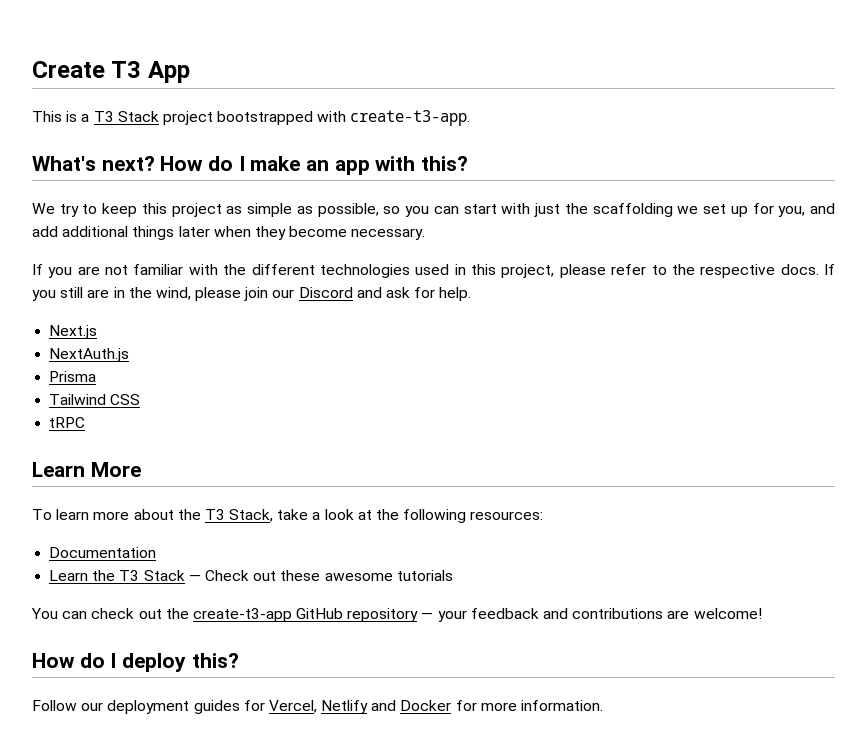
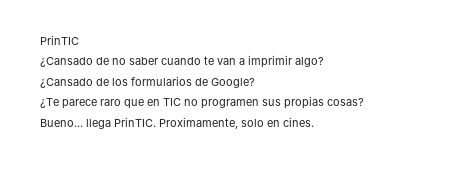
[32,61,190,83] [32,110,471,126] [32,156,469,175] [32,203,836,217] [32,226,426,240] [32,264,835,278] [32,287,472,301] [49,325,98,339] [49,348,130,362] [49,371,97,382] [49,394,141,405] [49,417,86,428] [32,462,141,477] [32,509,544,523] [49,547,157,558] [49,570,453,581] [31,608,762,622] [32,653,239,672] [32,700,604,714] Create T3 App // This is a T3 Stack project bootstrapped with create-t3-app. // What's next? How do I make an app with this? // We try to keep this project as simple as possible, so you can start with just the scaffolding we set up for you, and add additional things later when they become necessary. // If you are not familiar with the different technologies used in this project, please refer to the respective docs. If you still are in the wind, please join our Discord and ask for help. // Next.js // NextAuth.js // Prisma // Tailwind CSS // tRPC // Learn More // To learn more about the T3 Stack, take a look at the following resources: // Documentation // Learn the T3 Stack — Check out these awesome tutorials // You can check out the create-t3-app GitHub repository — your feedback and contributions are welcome! // How do I deploy this? // Follow our deployment guides for Vercel, Netlify and Docker for more information. -> [40,35,79,45] [40,55,324,68] [40,76,255,88] [40,96,364,109] [40,117,314,129] PrinTIC // ¿Cansado de no saber cuando te van a imprimir algo? // ¿Cansado de los formularios de Google? // ¿Te parece raro que en TIC no programen sus propias cosas? // Bueno... llega PrinTIC. Proximamente, solo en cines.

